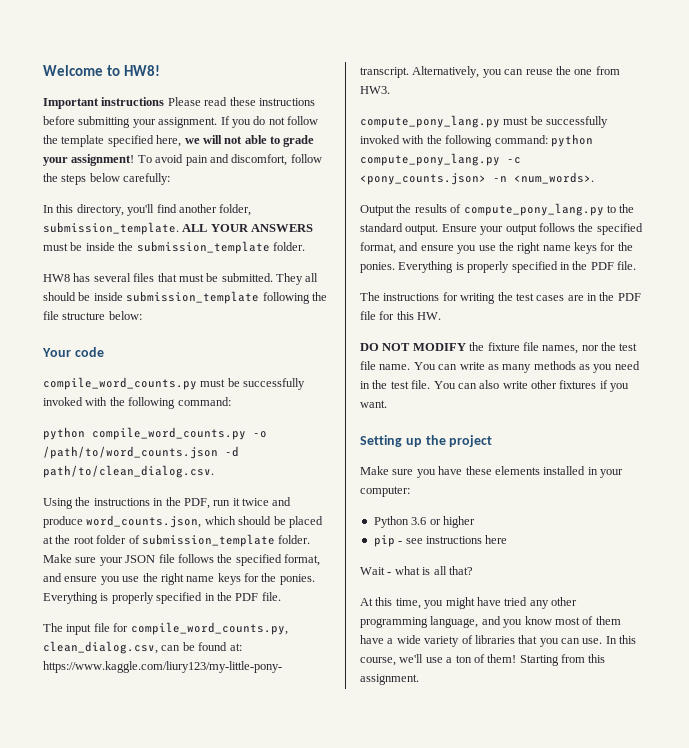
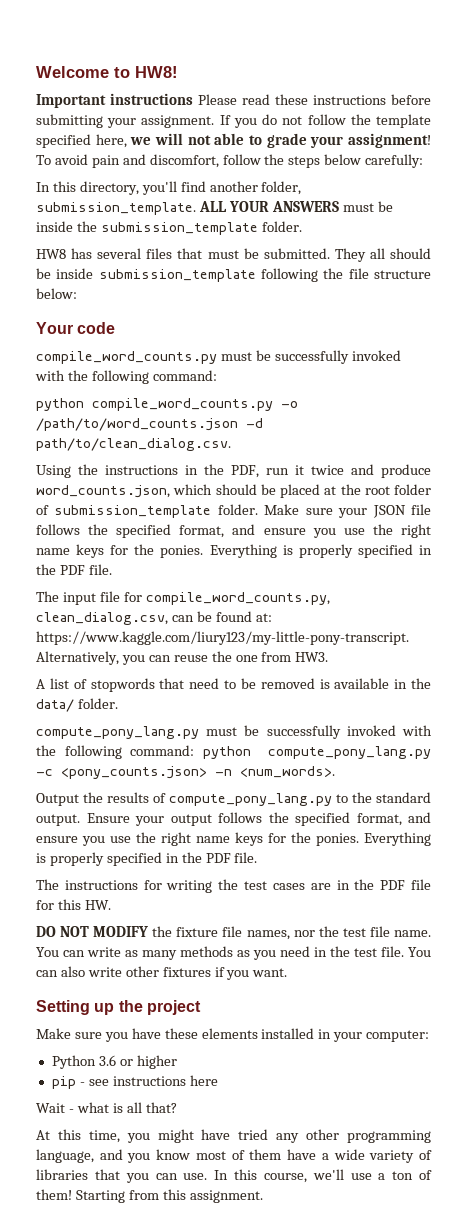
(390, 90) none -> [36,678,431,692] [36,698,118,712] // A list of stopwords that need to be removed is available in the data/ folder.

